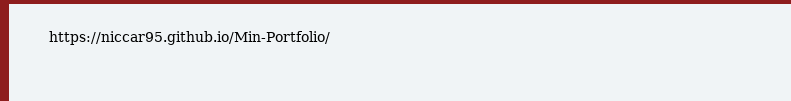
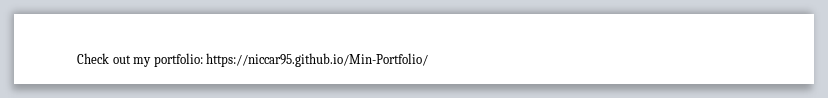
(49, 38) none -> [77,53,203,67] Check out my portfolio:

